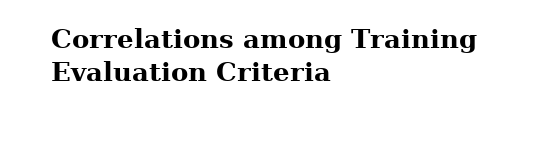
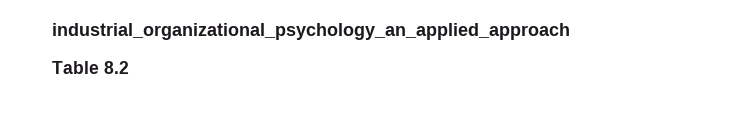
[51,28,477,53] [51,61,331,81] Correlations among Training Evaluation Criteria -> [52,23,570,40] [52,61,129,74] industrial_organizational_psychology_an_applied_approach // Table 8.2

